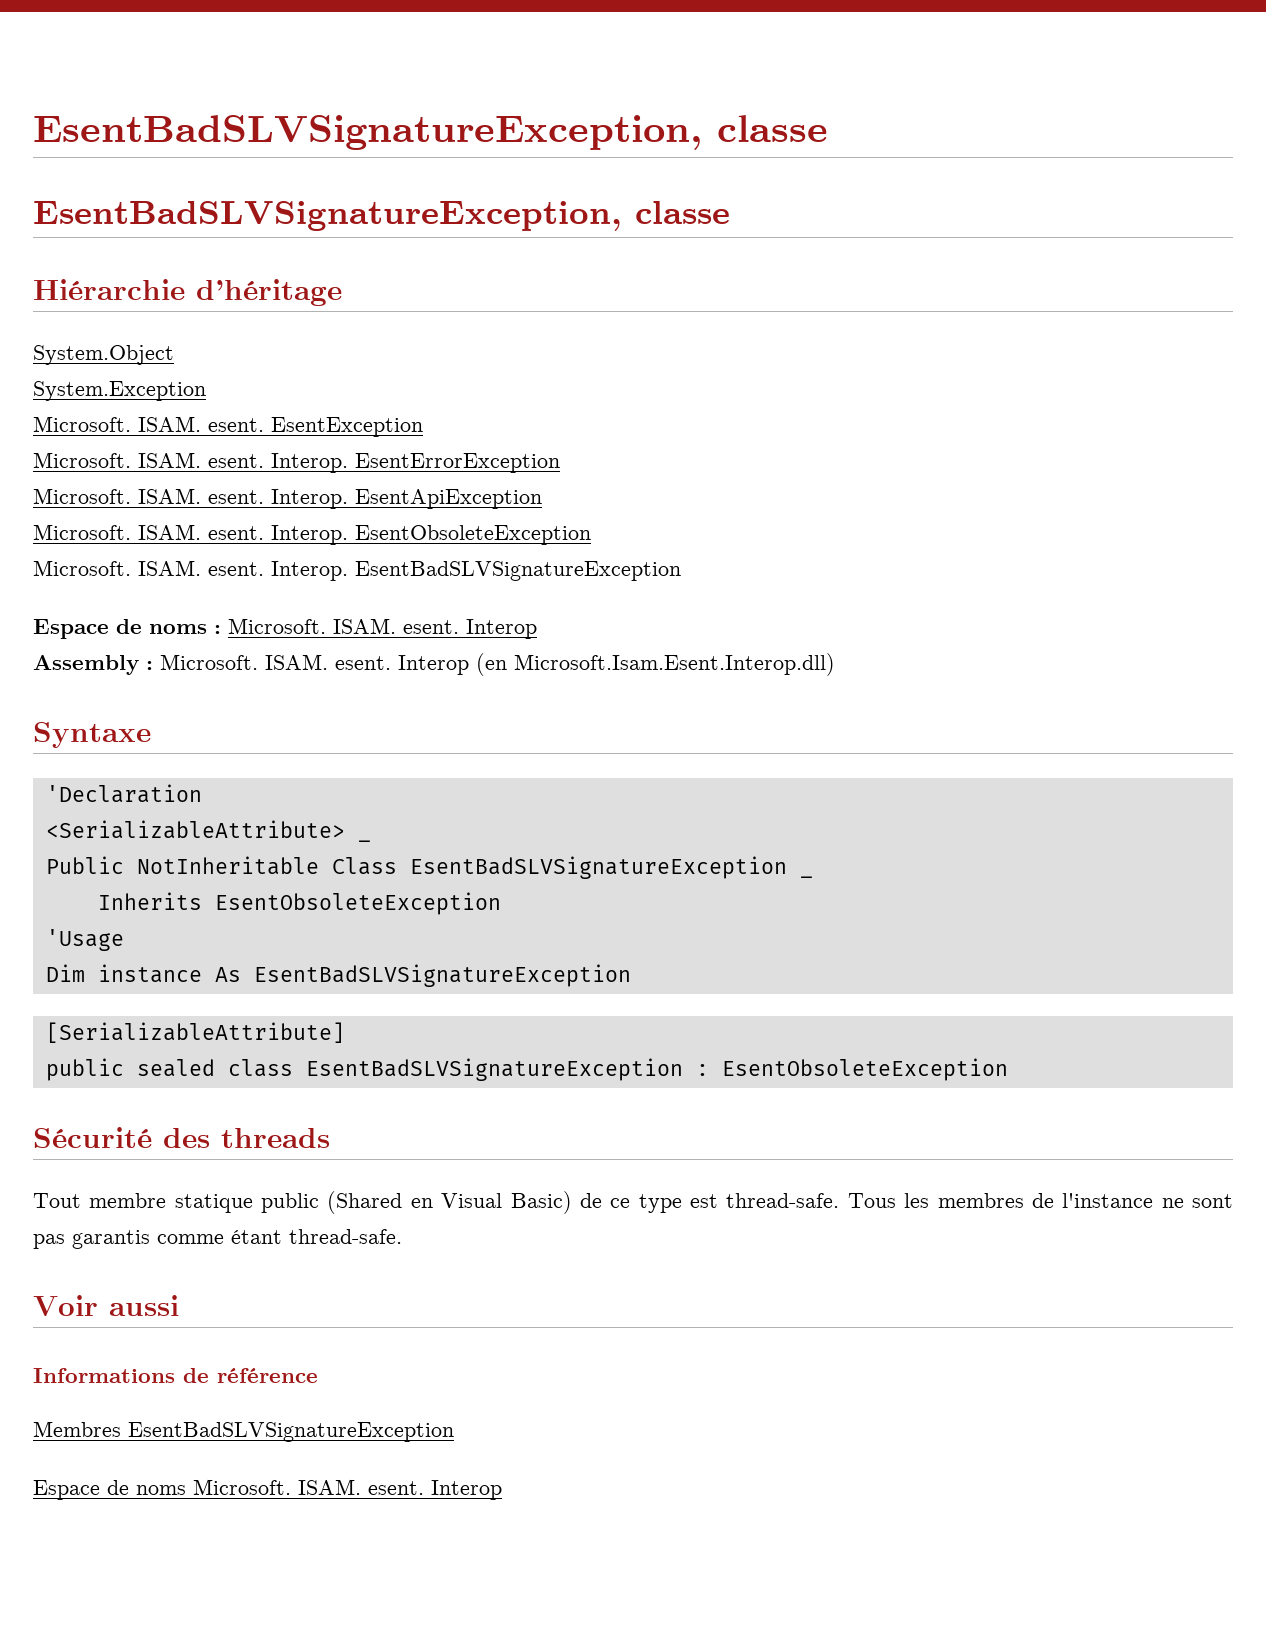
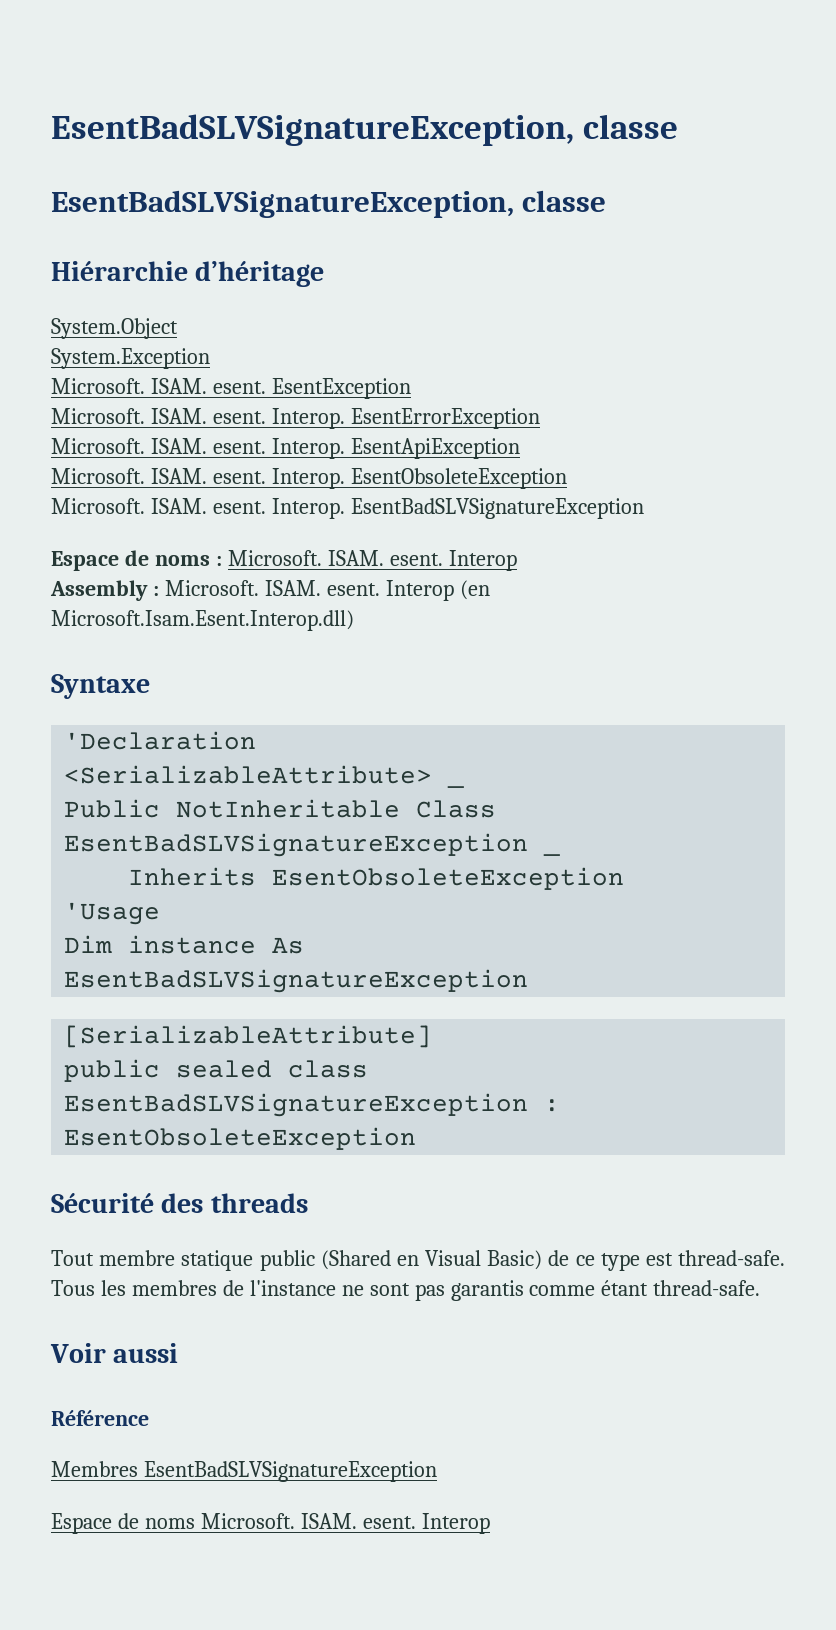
[33,1368,318,1383] Informations de référence -> [51,1410,149,1426] Référence

